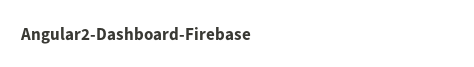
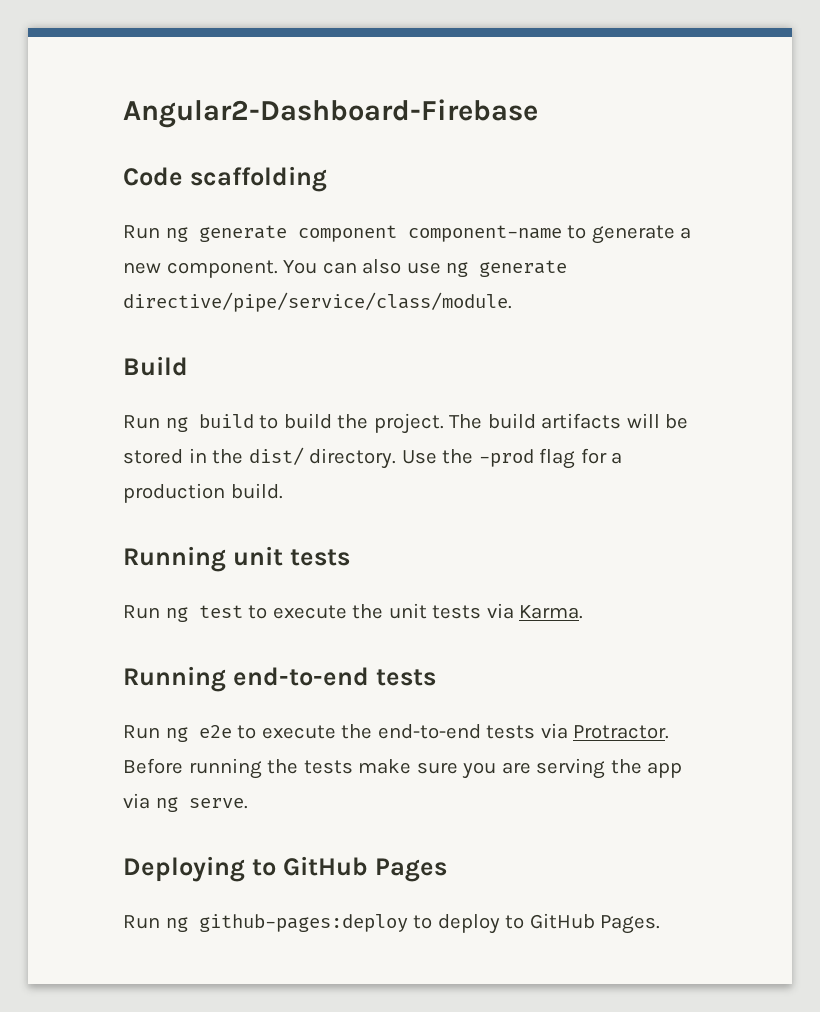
(251, 35) none -> [123,166,327,192] [123,225,692,244] [123,259,568,278] [123,292,512,312] [123,356,188,376] [123,413,689,434] [123,447,623,469] [123,483,283,503] [123,546,350,572] [123,603,584,622] [123,666,436,692] [123,723,670,742] [123,758,683,779] [123,793,248,812] [123,856,447,882] [123,913,661,934] // Code scaffolding // Run ng generate component component-name to generate a new component. You can also use ng generate directive/pipe/service/class/module. // Build // Run ng build to build the project. The build artifacts will be stored in the dist/ directory. Use the -prod flag for a production build. // Running unit tests // Run ng test to execute the unit tests via Karma. // Running end-to-end tests // Run ng e2e to execute the end-to-end tests via Protractor. Before running the tests make sure you are serving the app via ng serve. // Deploying to GitHub Pages // Run ng github-pages:deploy to deploy to GitHub Pages.

